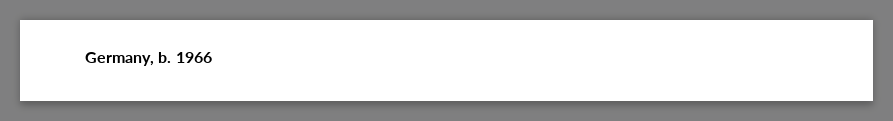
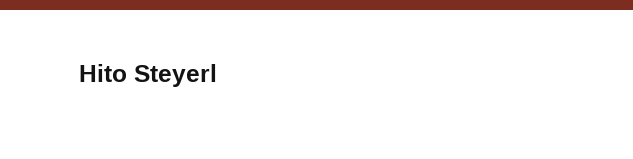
[85,52,212,66] Germany, b. 1966 -> [79,64,217,87] Hito Steyerl

